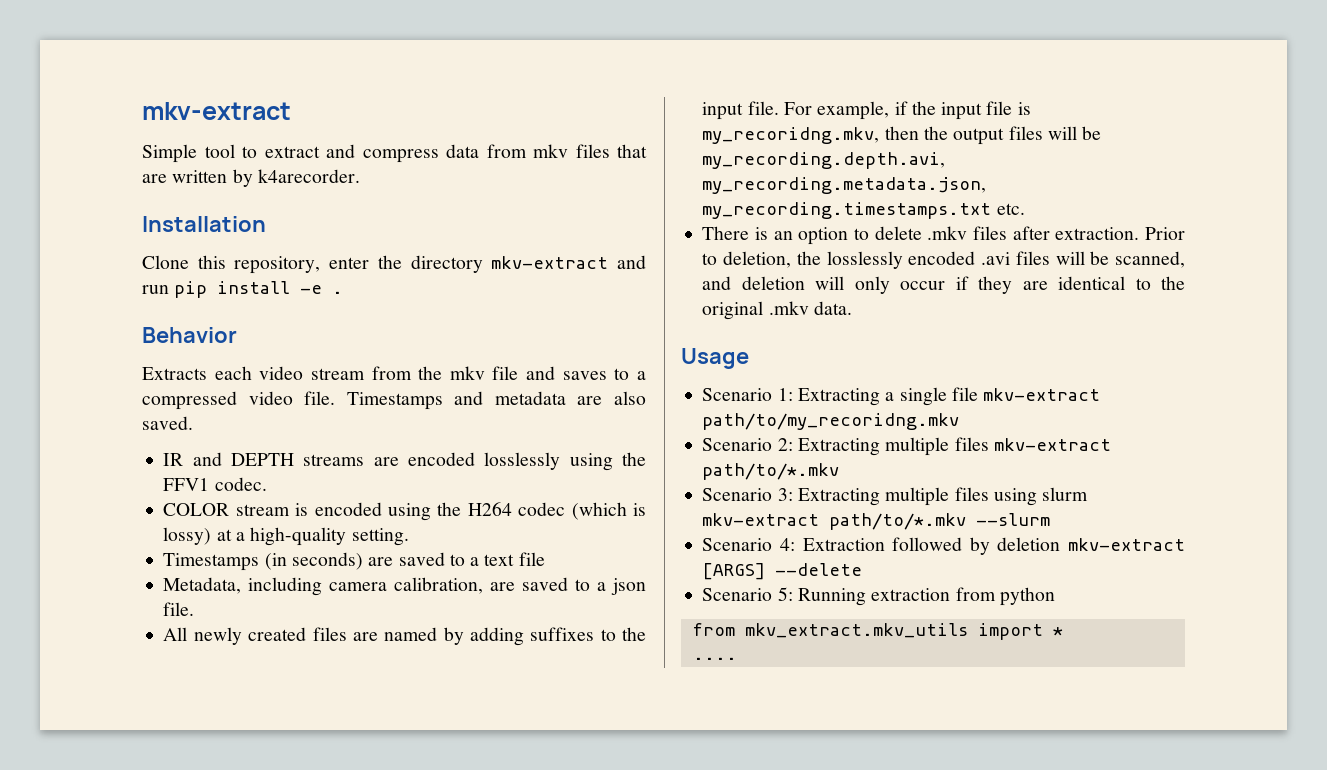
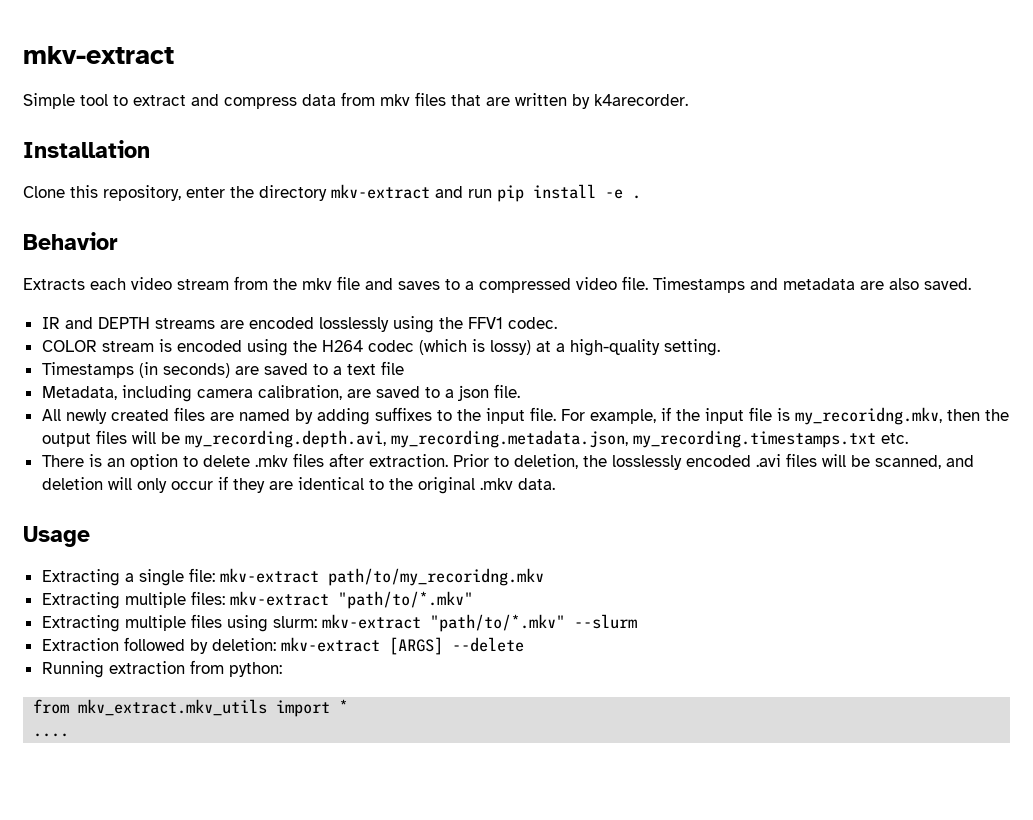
[702,388,793,401] Scenario 1: -> (90, 536) none
[951,387,978,401] file -> [188,568,215,582] file:
[702,437,1111,456] [702,463,840,480] [702,488,793,501] Scenario 2: Extracting multiple files mkv-extract path/to/*.mkv // Scenario 3: -> [41,591,473,609] Extracting multiple files: mkv-extract "path/to/*.mkv" //
[1042,487,1089,501] [702,513,967,530] slurm mkv-extract path/to/*.mkv -> [272,614,565,632] slurm: mkv-extract "path/to/*.mkv"
[702,538,796,551] Scenario 4: -> (637, 621) none
[997,537,1061,551] deletion -> [211,638,276,651] deletion:
[702,587,793,601] Scenario 5: -> (524, 644) none
[999,587,1055,606] python -> [228,662,282,677] python:

